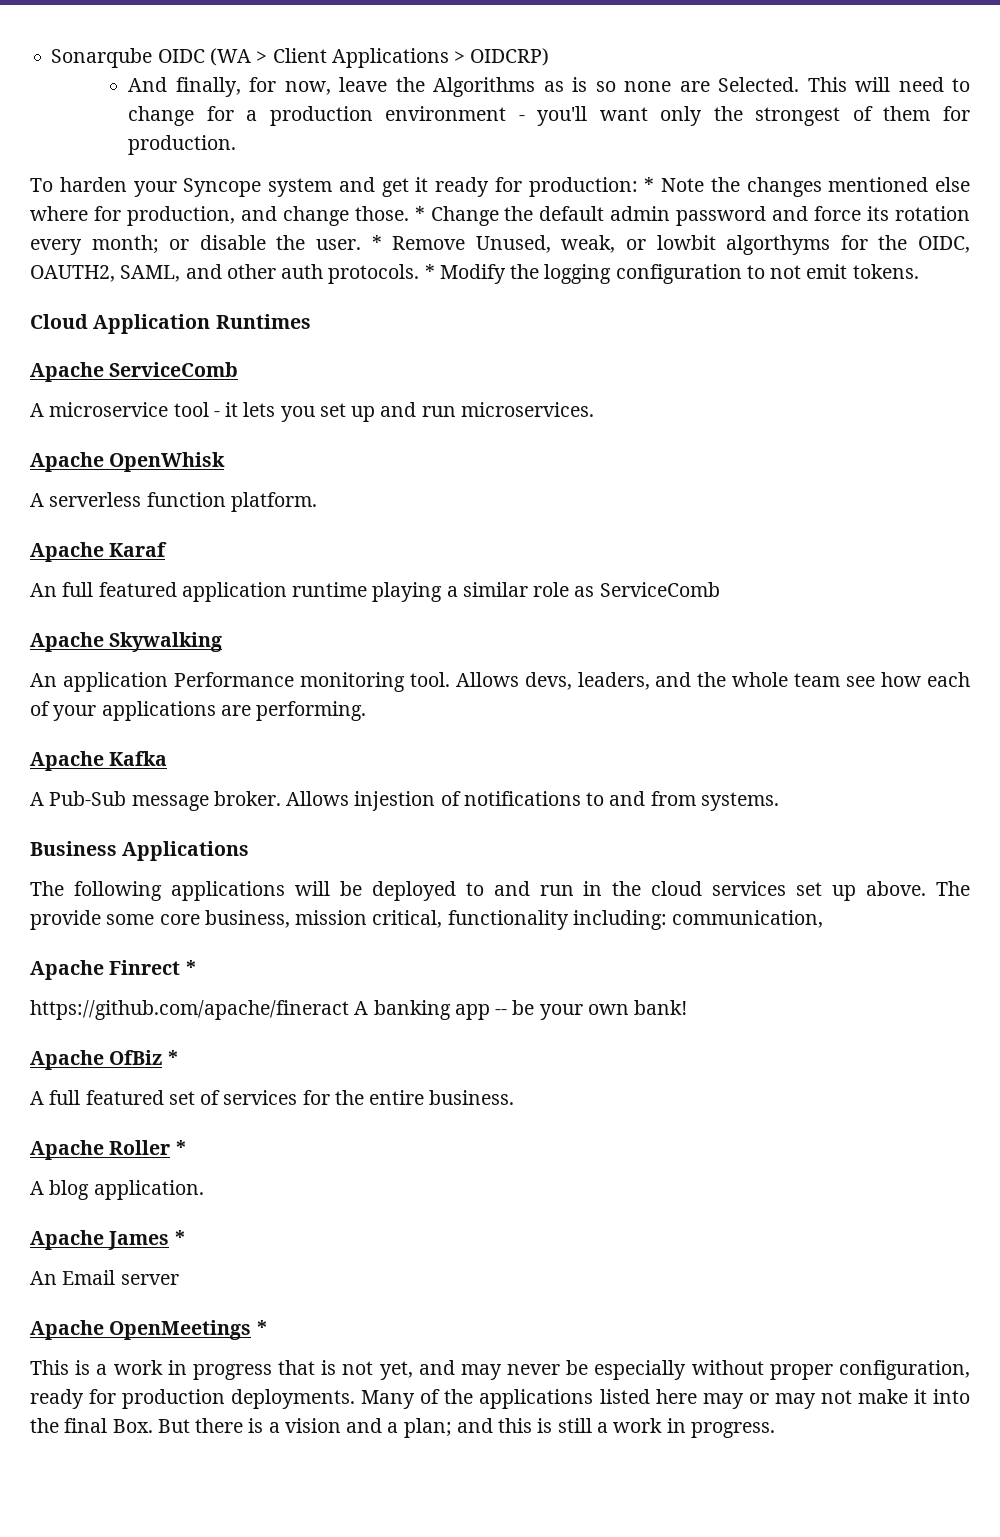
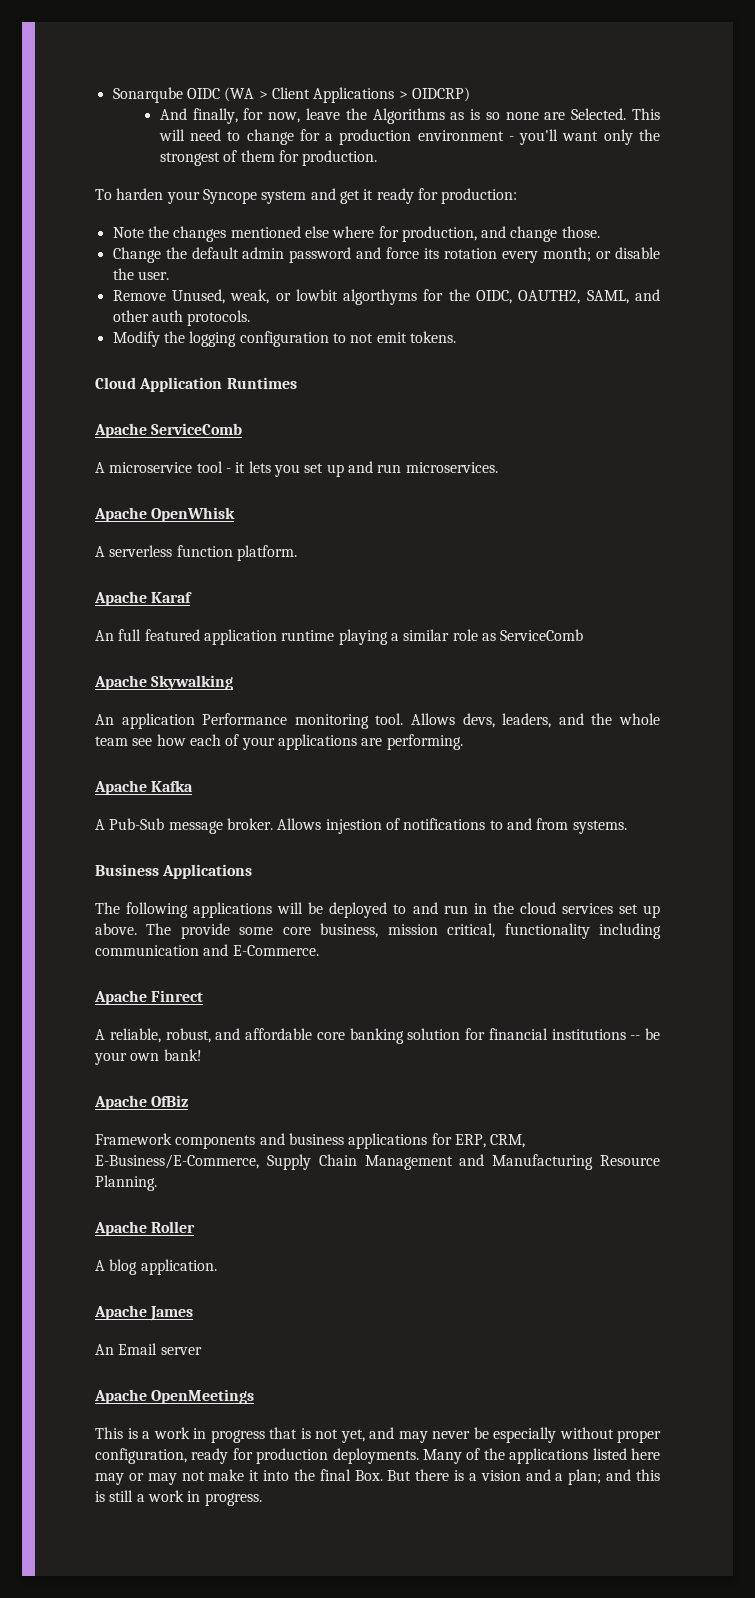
[644,177,655,192] * -> (518, 196) //
[414,206,425,221] * -> (600, 232) //
[371,235,382,250] * -> (169, 275) //
[424,264,435,279] * -> (251, 318) //
[572,910,824,930] [30,960,196,980] [30,1000,490,1020] including: communication, // Apache Finrect * // https://github.com/apache/fineract A banking app -> [599,923,662,939] [95,944,319,956] [94,990,204,1005] [95,1028,626,1044] including communication and E-Commerce. // Apache Finrect // A reliable, robust, and affordable core banking solution for financial institutions
[167,1050,178,1065] [30,1090,515,1105] * // A full featured set of services for the entire business. -> [95,1133,526,1149] [95,1154,660,1170] [95,1175,157,1191] // Framework components and business applications for ERP, CRM, E-Business/E-Commerce, Supply Chain Management and Manufacturing Resource Planning.
[175,1140,186,1155] * -> (196, 1227) none
[174,1230,185,1245] * -> (194, 1313) none
[256,1320,267,1335] * -> (255, 1396) none

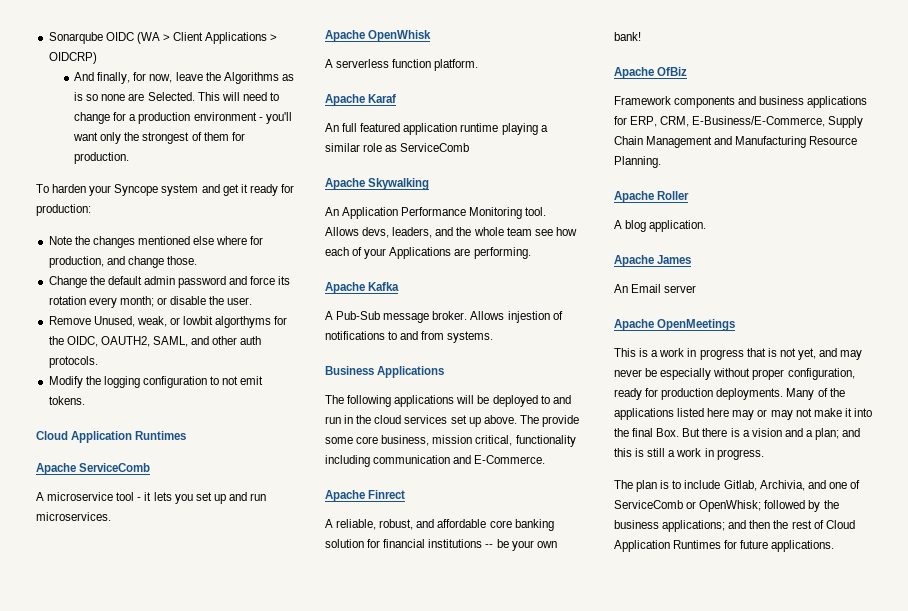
[121,713,369,729] application Performance monitoring -> [342,207,523,219] Application Performance Monitoring
[277,734,357,750] applications -> [389,247,452,259] Applications
(262, 1499) none -> [614,480,860,492] [614,500,839,512] [614,520,855,532] [614,540,835,552] // The plan is to include Gitlab, Archivia, and one of ServiceComb or OpenWhisk; followed by the business applications; and then the rest of Cloud Application Runtimes for future applications.

